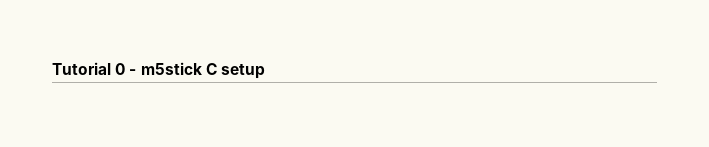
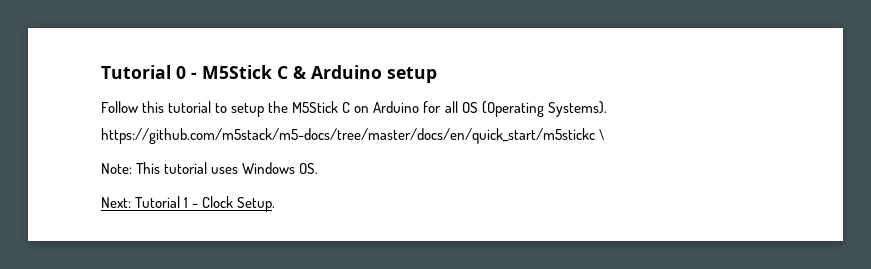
[140,62,265,79] m5stick C setup -> [202,65,437,83] [101,101,607,117] [101,128,605,144] [101,162,319,174] [101,196,276,212] M5Stick C & Arduino setup // Follow this tutorial to setup the M5Stick C on Arduino for all OS (Operating Systems). // https://github.com/m5stack/m5-docs/tree/master/docs/en/quick_start/m5stickc \ // Note: This tutorial uses Windows OS. // Next: Tutorial 1 - Clock Setup.

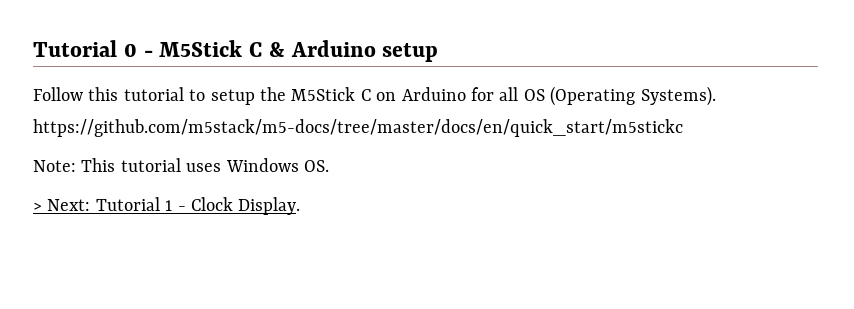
[599,129,605,140] \ -> (683, 128) none
(319, 168) none -> [33,202,42,211] >
[237,197,276,212] Setup. -> [238,197,301,215] Display.

